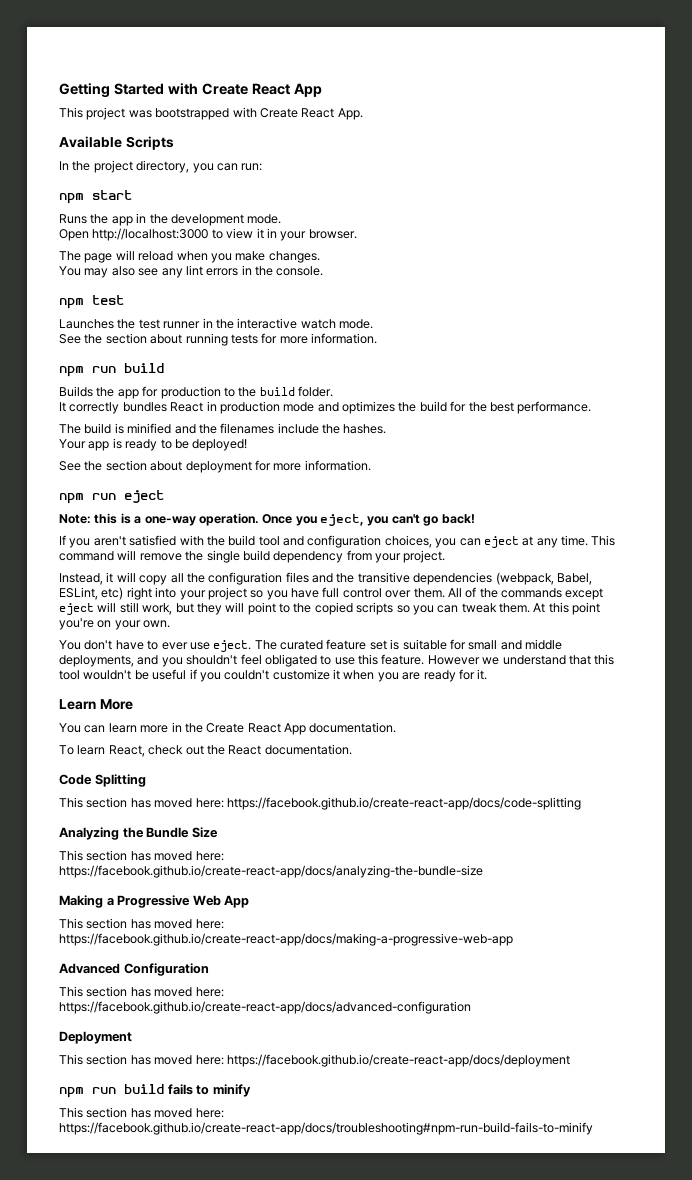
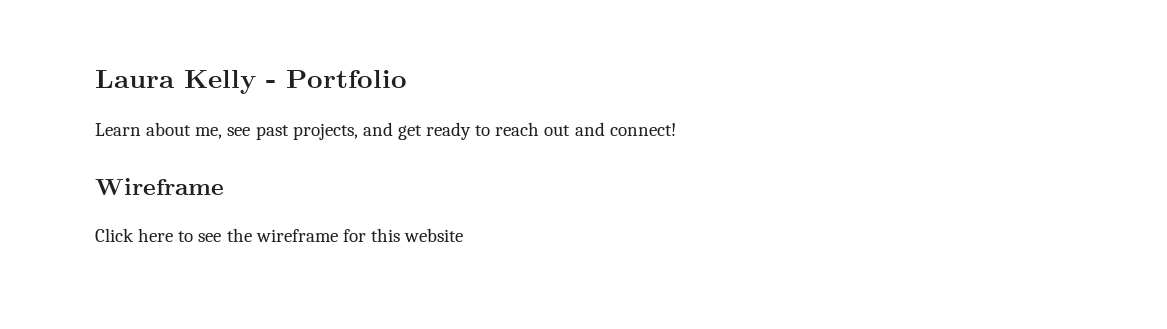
[59,83,322,98] [59,107,363,120] [59,136,174,150] [59,160,263,173] [59,190,132,204] [59,213,282,226] [59,228,357,241] [59,250,320,263] [59,265,324,278] [59,295,124,309] [59,318,373,329] [59,333,377,346] [59,363,164,377] [59,386,333,399] [59,401,592,414] [59,423,387,434] [59,438,248,451] [59,460,371,473] [59,490,164,504] [59,513,475,526] [59,535,616,548] [59,550,446,563] [59,572,592,585] [59,587,604,600] [59,602,601,615] [59,618,171,630] [59,639,562,652] [59,654,615,667] [59,669,488,682] [59,699,133,710] [59,722,397,735] [59,744,352,757] [59,774,146,787] [59,797,581,810] [59,827,218,840] [59,850,224,861] [59,865,483,878] [59,895,250,908] [59,918,224,929] [59,933,513,946] [59,963,209,976] [59,986,224,997] [59,1001,471,1014] [59,1031,132,1044] [59,1054,570,1067] [59,1084,251,1098] [59,1107,224,1118] [59,1122,593,1135] Getting Started with Create React App // This project was bootstrapped with Create React App. // Available Scripts // In the project directory, you can run: // npm start // Runs the app in the development mode. // Open http://localhost:3000 to view it in your browser. // The page will reload when you make changes. // You may also see any lint errors in the console. // npm test // Launches the test runner in the interactive watch mode. // See the section about running tests for more information. // npm run build // Builds the app for production to the build folder. // It correctly bundles React in production mode and optimizes the build for the best performance. // The build is minified and the filenames include the hashes. // Your app is ready to be deployed! // See the section about deployment for more information. // npm run eject // Note: this is a one-way operation. Once you eject, you can't go back! // If you aren't satisfied with the build tool and configuration choices, you can eject at any time. This command will remove the single build dependency from your project. // Instead, it will copy all the configuration files and the transitive dependencies (webpack, Babel, ESLint, etc) right into your project so you have full control over them. All of the commands except eject will still work, but they will point to the copied scripts so you can tweak them. At this point you're on your own. // You don't have to ever use eject. The curated feature set is suitable for small and middle deployments, and you shouldn't feel obligated to use this feature. However we understand that this tool wouldn't be useful if you couldn't customize it when you are ready for it. // Learn More // You can learn more in the Create React App documentation. // To learn React, check out the React documentation. // Code Splitting // This section has moved here: https://facebook.github.io/create-react-app/docs/code-splitting // Analyzing the Bundle Size // This section has moved here: https://facebook.github.io/create-react-app/docs/analyzing-the-bundle-size // Making a Progressive Web App // This section has moved here: https://facebook.github.io/create-react-app/docs/making-a-progressive-web-app // Advanced Configuration // This section has moved here: https://facebook.github.io/create-react-app/docs/advanced-configuration // Deployment // This section has moved here: https://facebook.github.io/create-react-app/docs/deployment // npm run build fails to minify // This section has moved here: https://facebook.github.io/create-react-app/docs/troubleshooting#npm-run-build-fails-to-minify -> [95,70,407,94] [95,122,676,140] [95,178,224,195] [95,228,464,242] Laura Kelly - Portfolio // Learn about me, see past projects, and get ready to reach out and connect! // Wireframe // Click here to see the wireframe for this website

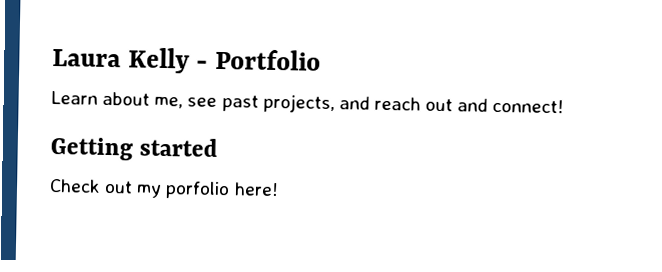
[397,122,491,140] get ready to -> (370, 103) none
[95,178,224,195] [95,228,464,242] Wireframe // Click here to see the wireframe for this website -> [50,136,219,161] [49,178,279,200] Getting started // Check out my porfolio here!

